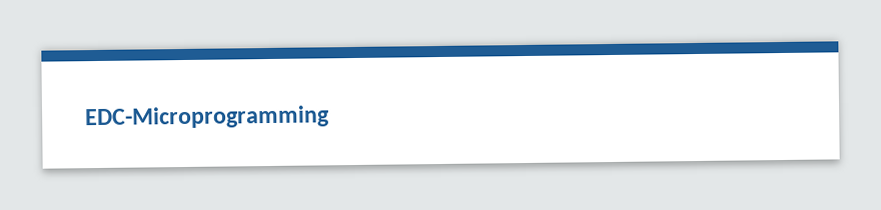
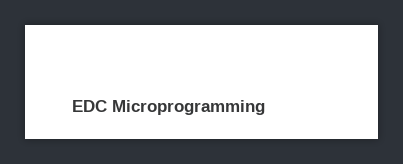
[85,105,330,130] EDC-Microprogramming -> [72,100,265,115] EDC Microprogramming

